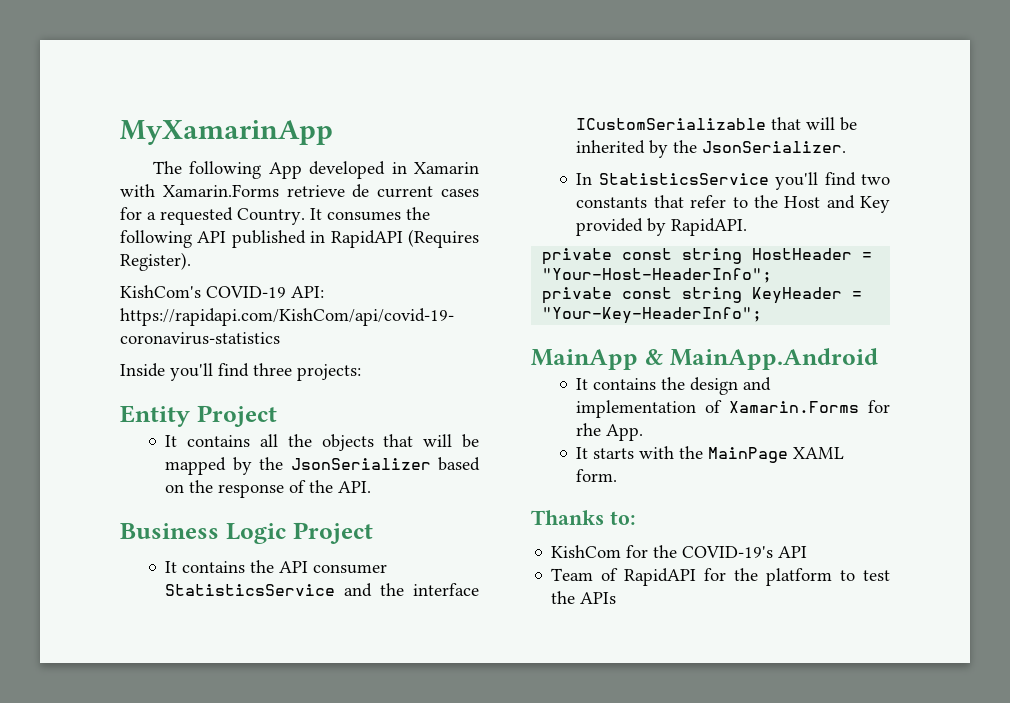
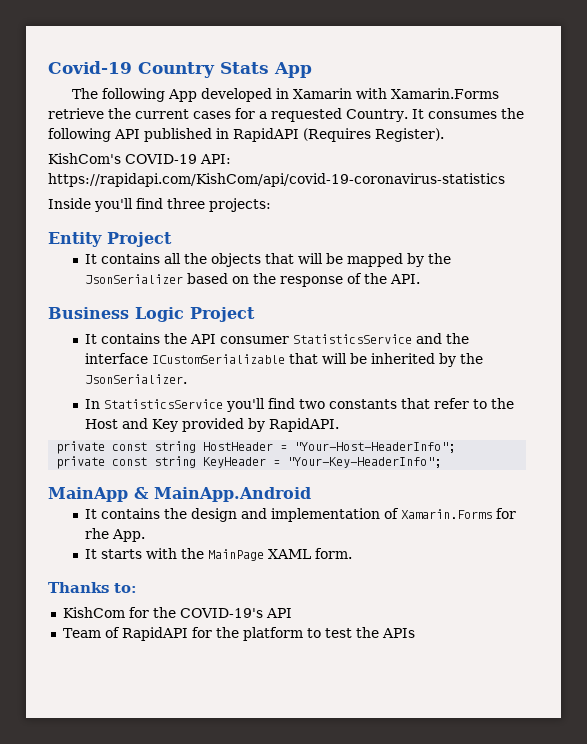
[120,120,333,145] MyXamarinApp -> [48,61,312,78] Covid-19 Country Stats App
[352,184,370,198] de -> [108,108,131,119] the

